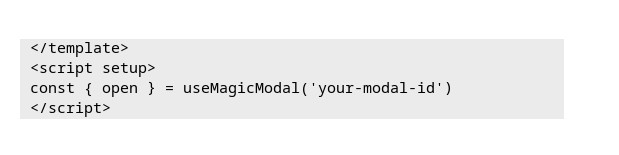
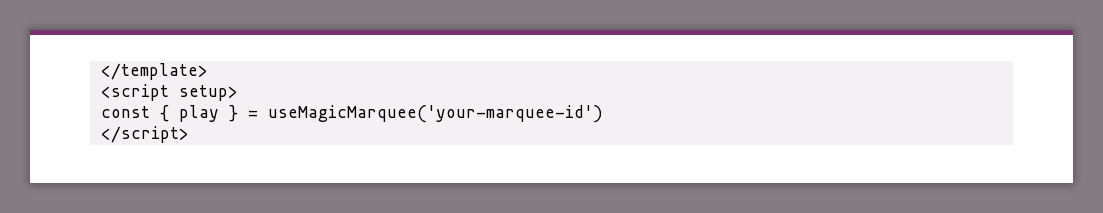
[101,85,138,97] open -> [178,105,219,122] play
[182,82,453,97] useMagicModal('your-modal-id') -> [267,105,603,123] useMagicMarquee('your-marquee-id')

